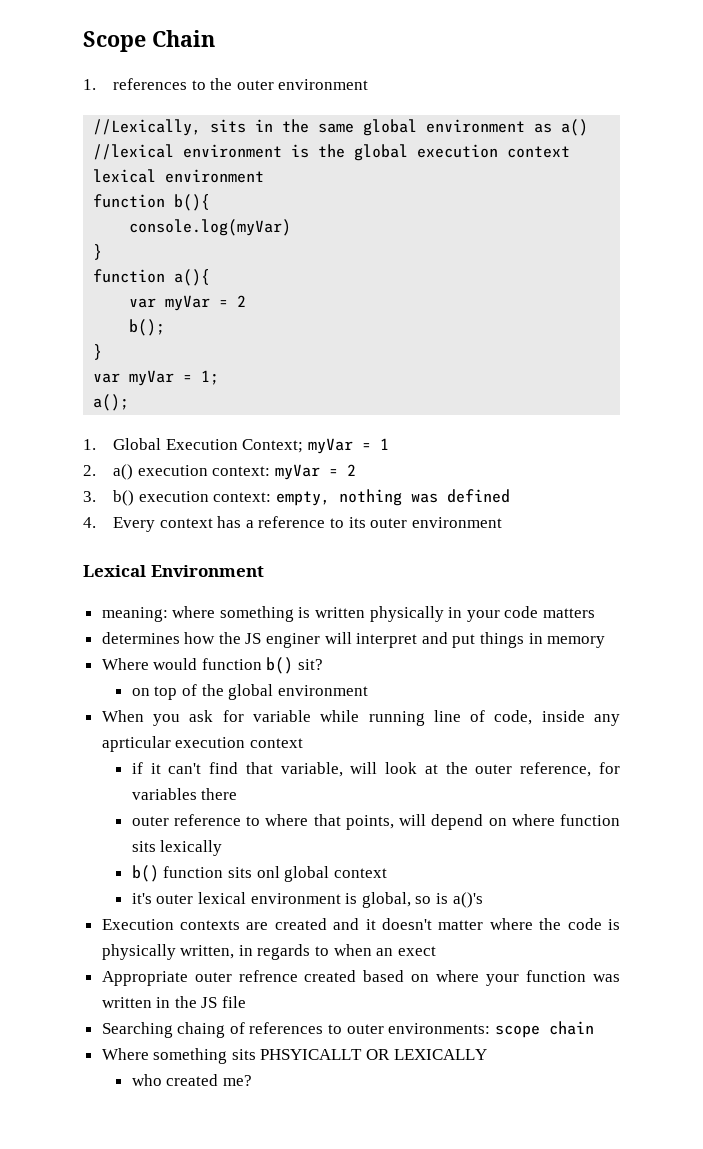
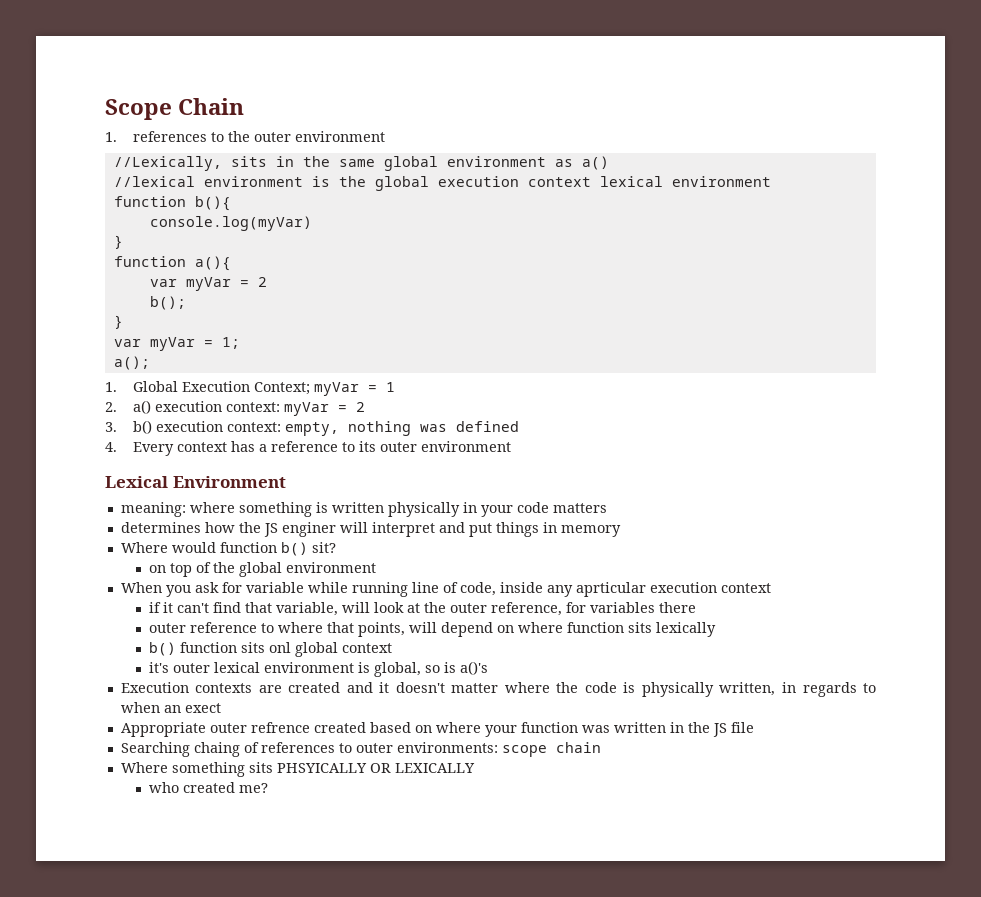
[260,1049,363,1060] PHSYICALLT -> [276,763,367,773] PHSYICALLY

